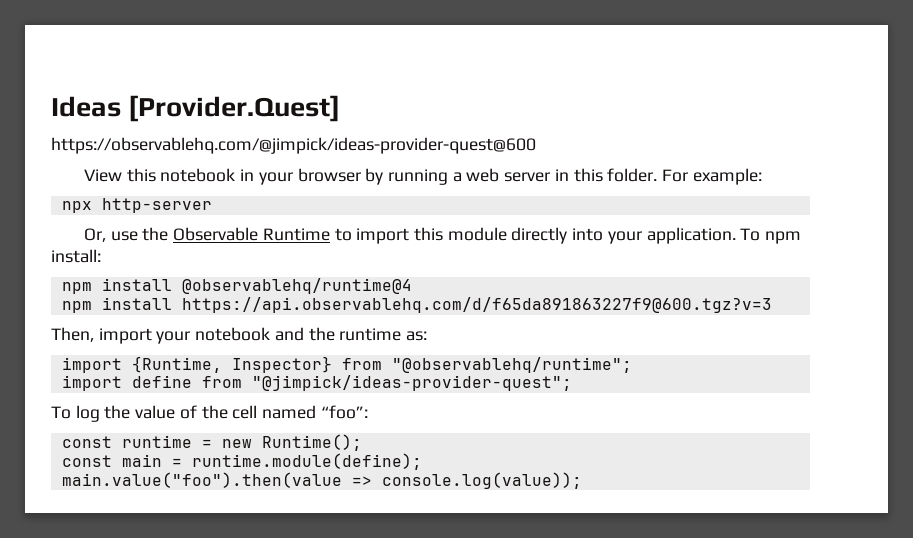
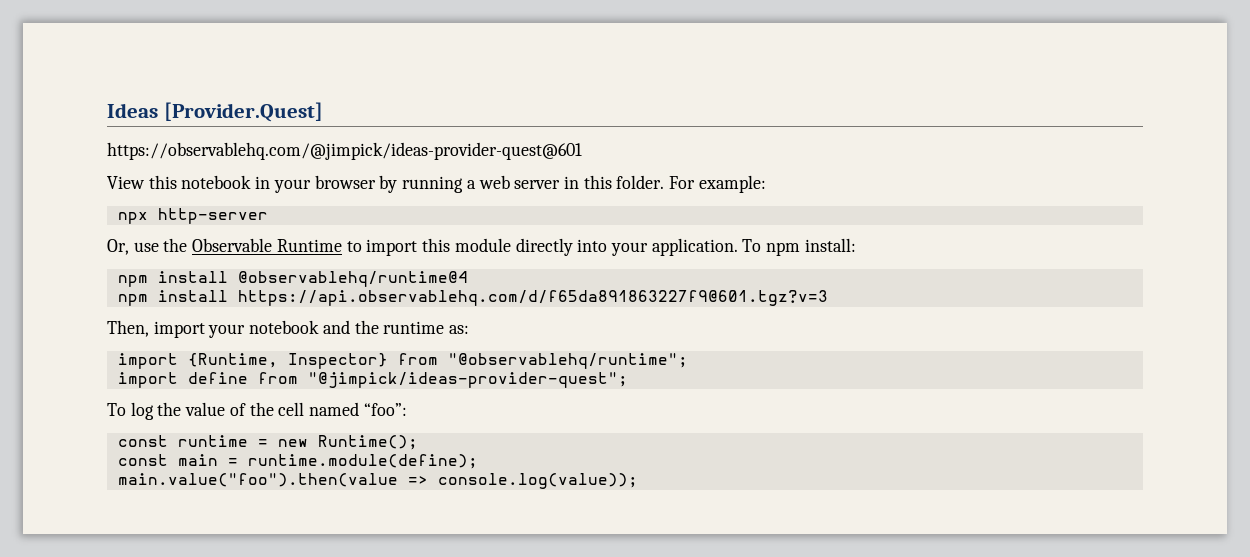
[51,137,536,154] https://observablehq.com/@jimpick/ideas-provider-quest@600 -> [107,142,582,160] https://observablehq.com/@jimpick/ideas-provider-quest@601
[181,297,772,313] https://api.observablehq.com/d/f65da891863227f9@600.tgz?v=3 -> [237,290,828,306] https://api.observablehq.com/d/f65da891863227f9@601.tgz?v=3

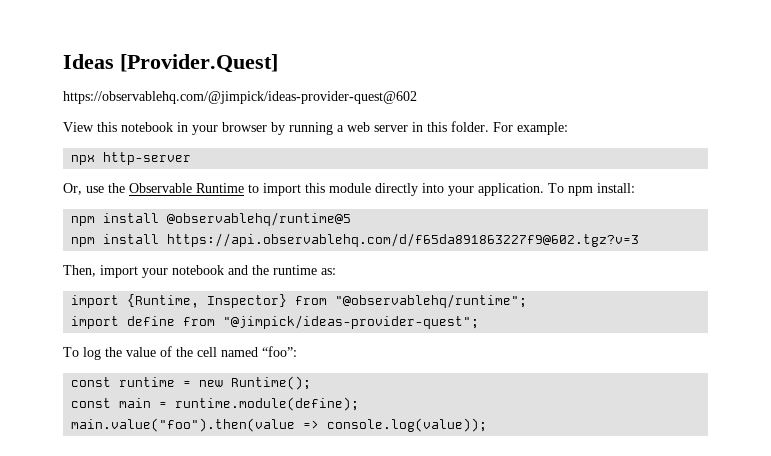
[107,142,582,160] https://observablehq.com/@jimpick/ideas-provider-quest@601 -> [63,91,417,104] https://observablehq.com/@jimpick/ideas-provider-quest@602
[237,271,468,287] [117,290,828,306] @observablehq/runtime@4 // npm install https://api.observablehq.com/d/f65da891863227f9@601.tgz?v=3 -> [167,212,352,226] [71,233,640,247] @observablehq/runtime@5 // npm install https://api.observablehq.com/d/f65da891863227f9@602.tgz?v=3

